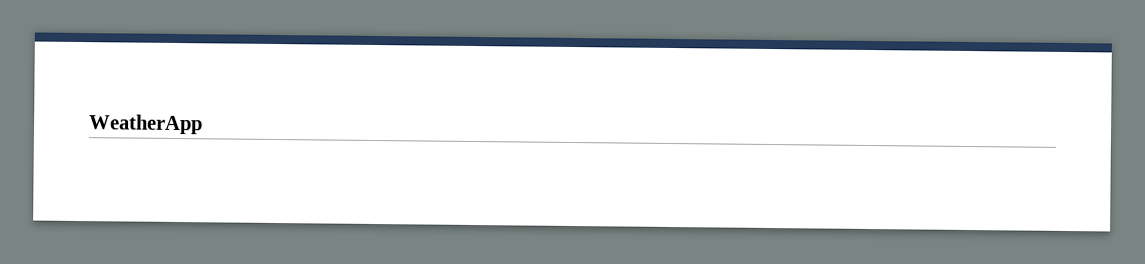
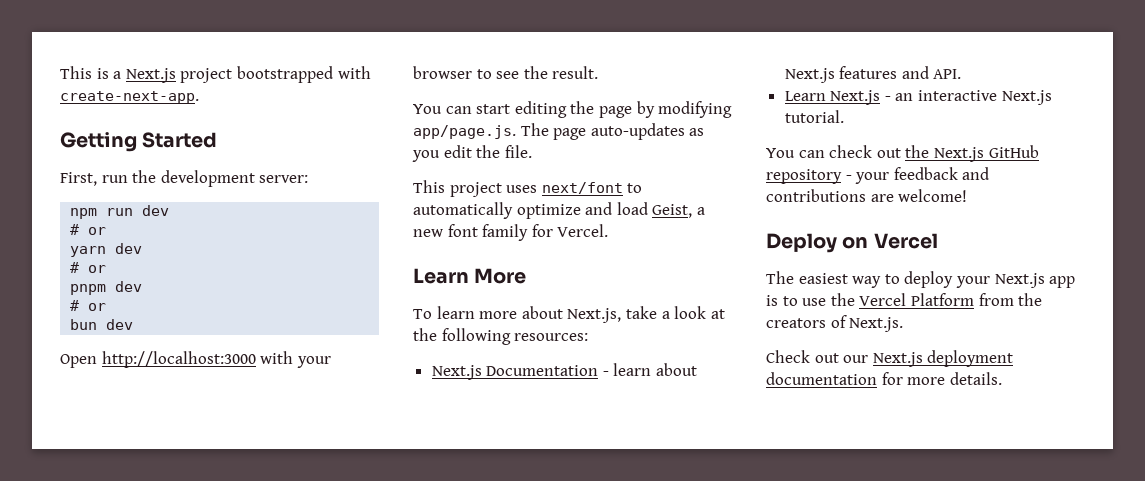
[88,114,203,135] WeatherApp -> [60,66,371,83] [60,91,199,104] [60,132,218,152] [60,170,309,187] [70,205,170,219] [70,224,107,235] [70,243,143,257] [70,262,107,273] [70,281,143,295] [70,300,107,311] [70,319,134,330] [60,351,331,368] [413,66,599,79] [413,101,733,118] [413,123,705,140] [412,145,532,162] [413,180,643,197] [413,202,705,219] [413,224,609,241] [413,268,527,284] [413,306,725,323] [413,328,589,345] [431,363,698,380] [784,66,962,83] [784,90,1052,105] [784,110,844,123] [766,145,1039,162] [766,167,990,184] [766,189,968,202] [766,233,938,253] [766,271,1076,288] [766,293,1043,306] [766,315,904,332] [766,350,1014,367] [766,372,1002,385] This is a Next.js project bootstrapped with create-next-app. // Getting Started // First, run the development server: // npm run dev // # or // yarn dev // # or // pnpm dev // # or // bun dev // Open http://localhost:3000 with your browser to see the result. // You can start editing the page by modifying app/page.js. The page auto-updates as you edit the file. // This project uses next/font to automatically optimize and load Geist, a new font family for Vercel. // Learn More // To learn more about Next.js, take a look at the following resources: // Next.js Documentation - learn about Next.js features and API. // Learn Next.js - an interactive Next.js tutorial. // You can check out the Next.js GitHub repository - your feedback and contributions are welcome! // Deploy on Vercel // The easiest way to deploy your Next.js app is to use the Vercel Platform from the creators of Next.js. // Check out our Next.js deployment documentation for more details.

